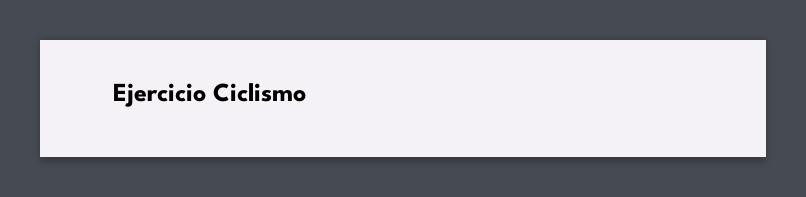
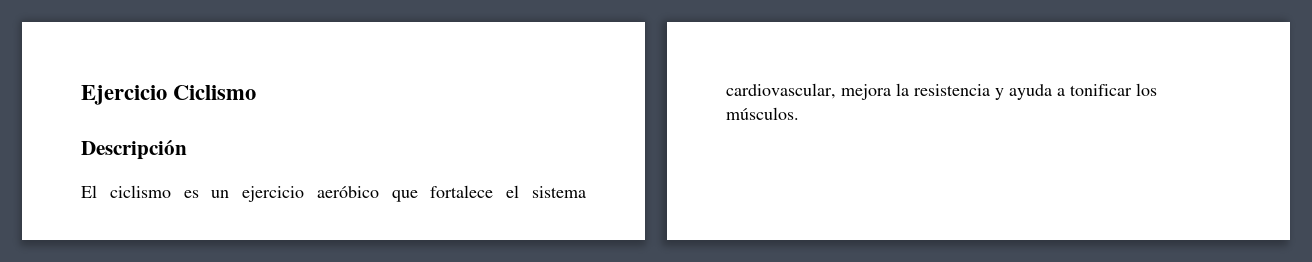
(307, 92) none -> [81,139,187,160] [81,185,586,202] [726,83,1157,100] [726,107,799,120] // Descripción // El ciclismo es un ejercicio aeróbico que fortalece el sistema cardiovascular, mejora la resistencia y ayuda a tonificar los músculos.

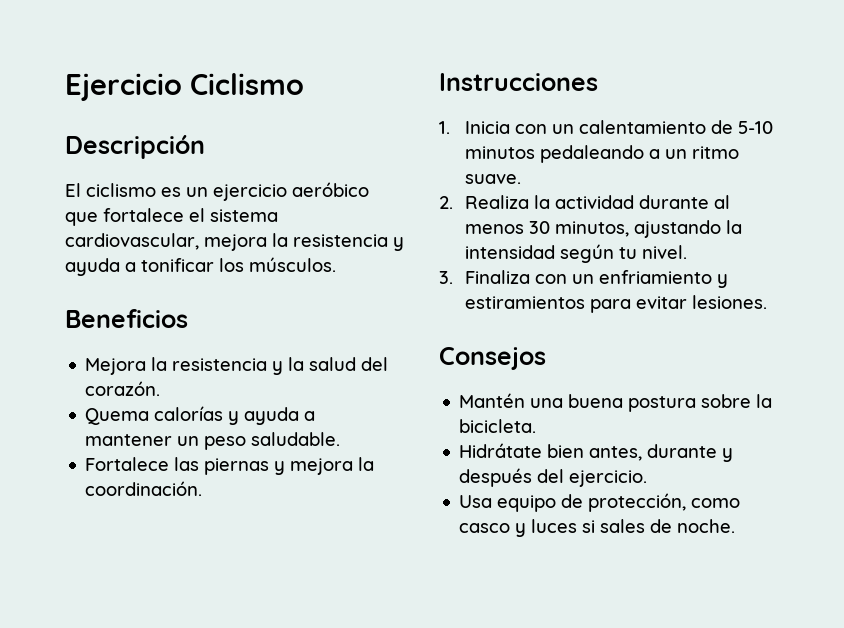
(799, 113) none -> [65,309,188,328] [85,357,389,375] [85,381,161,396] [85,406,316,425] [85,432,341,450] [85,457,375,475] [85,481,203,496] [439,73,598,91] [439,120,773,134] [464,145,739,163] [464,174,521,184] [439,195,730,209] [464,220,742,238] [464,244,687,263] [439,270,728,288] [464,295,767,313] [439,347,546,370] [459,393,773,412] [459,419,537,433] [459,443,734,462] [459,468,648,487] [459,493,741,512] [459,519,736,537] // Beneficios // Mejora la resistencia y la salud del corazón. // Quema calorías y ayuda a mantener un peso saludable. // Fortalece las piernas y mejora la coordinación. // Instrucciones // 1. Inicia con un calentamiento de 5-10 minutos pedaleando a un ritmo suave. // 2. Realiza la actividad durante al menos 30 minutos, ajustando la intensidad según tu nivel. // 3. Finaliza con un enfriamiento y estiramientos para evitar lesiones. // Consejos // Mantén una buena postura sobre la bicicleta. // Hidrátate bien antes, durante y después del ejercicio. // Usa equipo de protección, como casco y luces si sales de noche.

